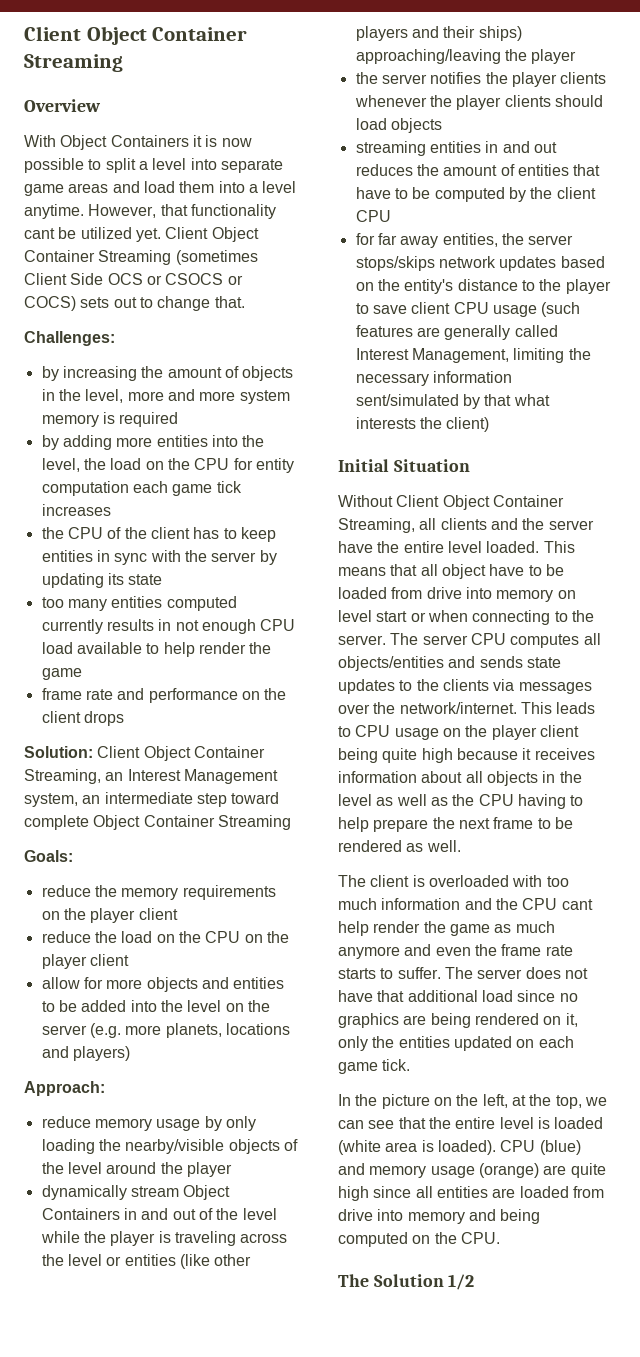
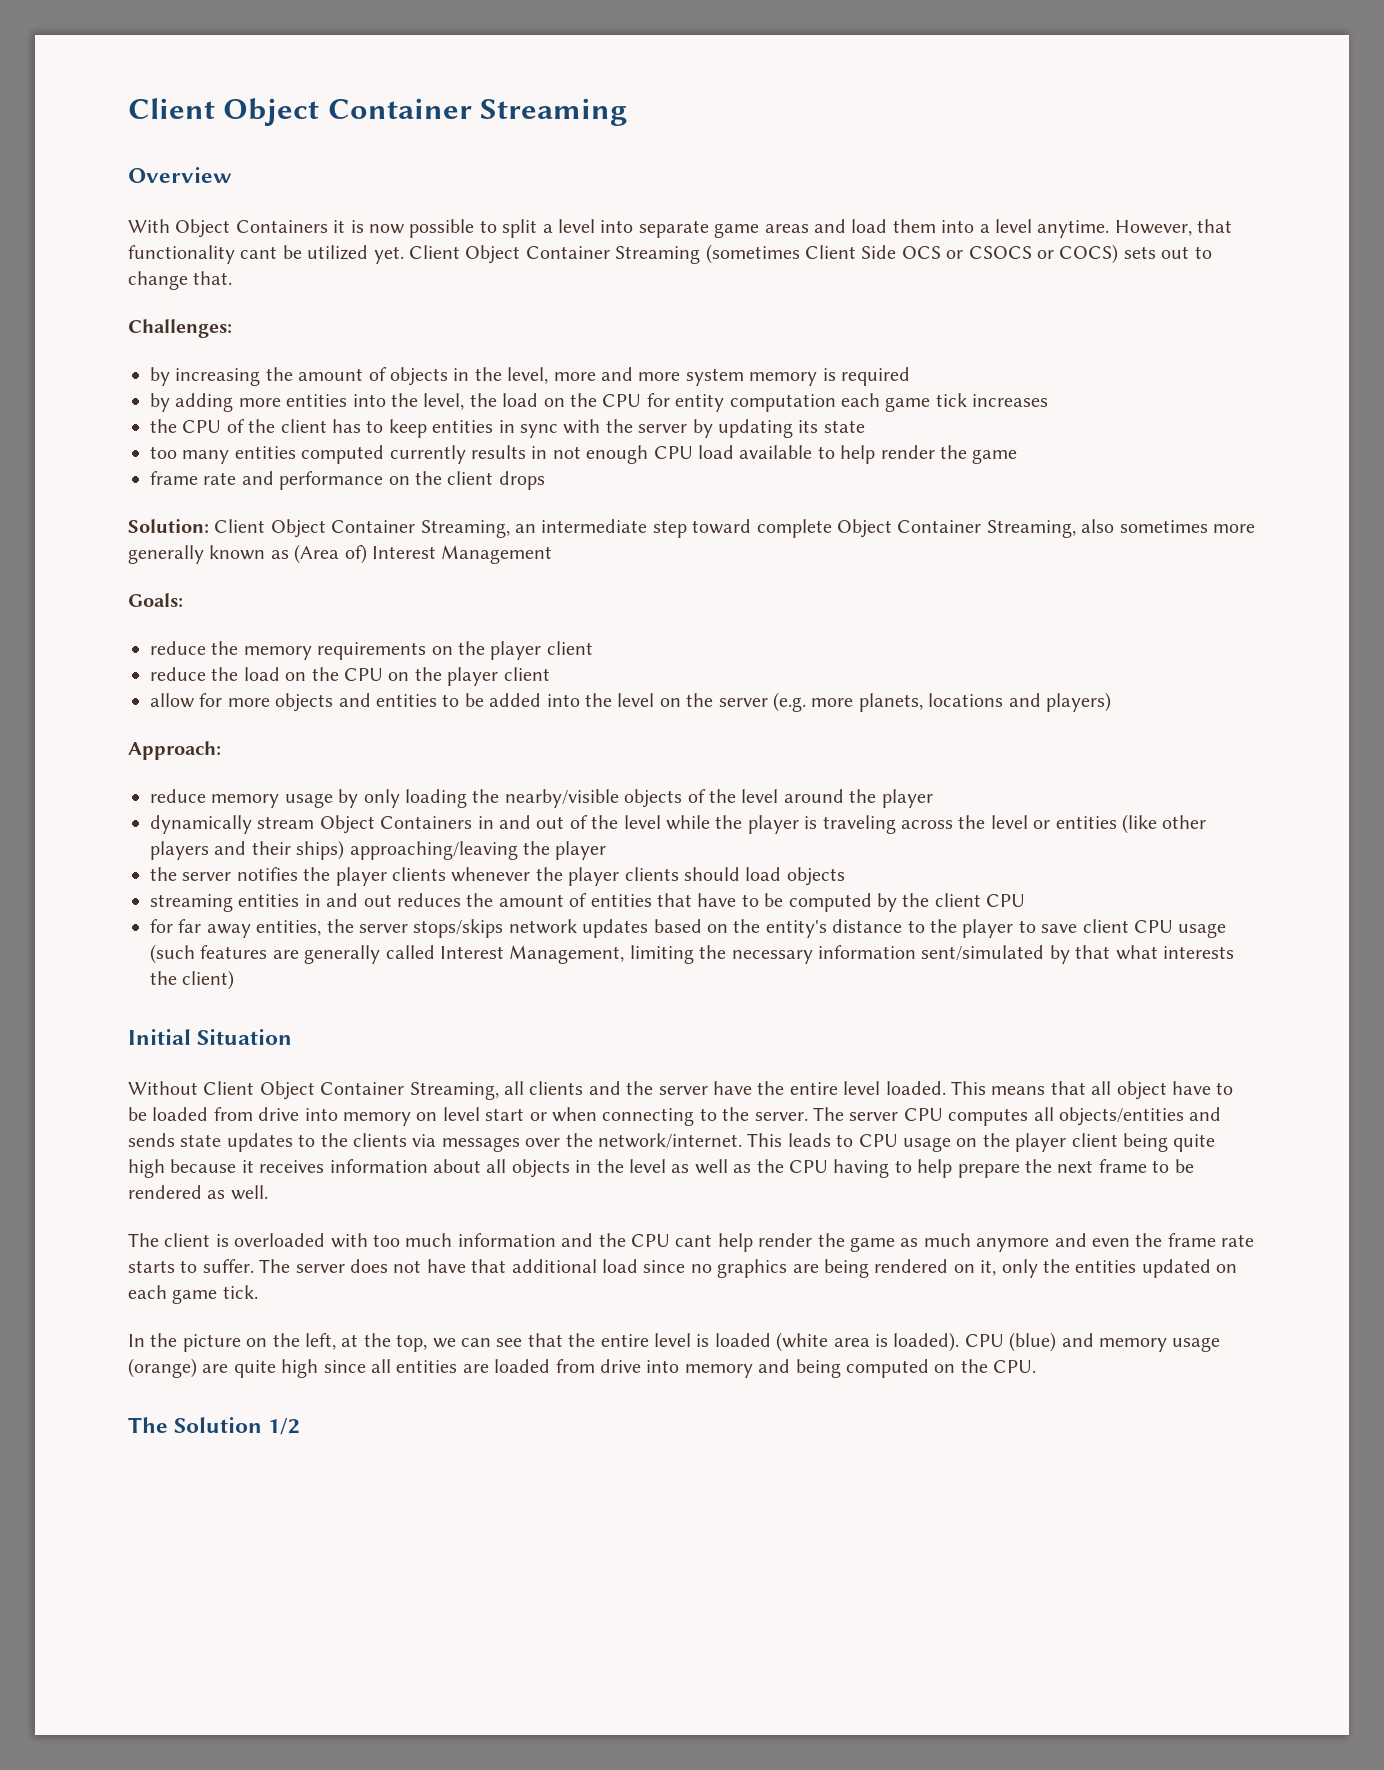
[127,769,278,784] [24,793,101,807] Interest Management system, an -> (536, 528) none
[217,815,291,830] Streaming -> [986,519,1255,538] [128,544,553,564] Streaming, also sometimes more generally known as (Area of) Interest Management

